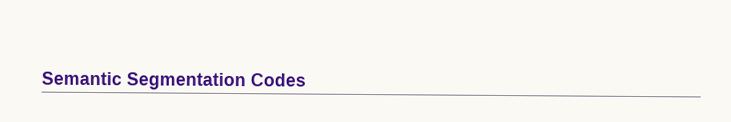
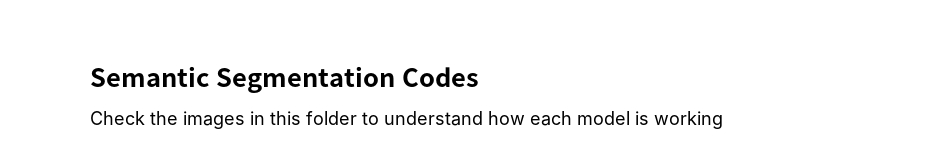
(306, 80) none -> [90,111,723,129] // Check the images in this folder to understand how each model is working

